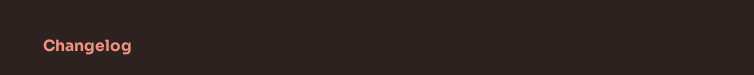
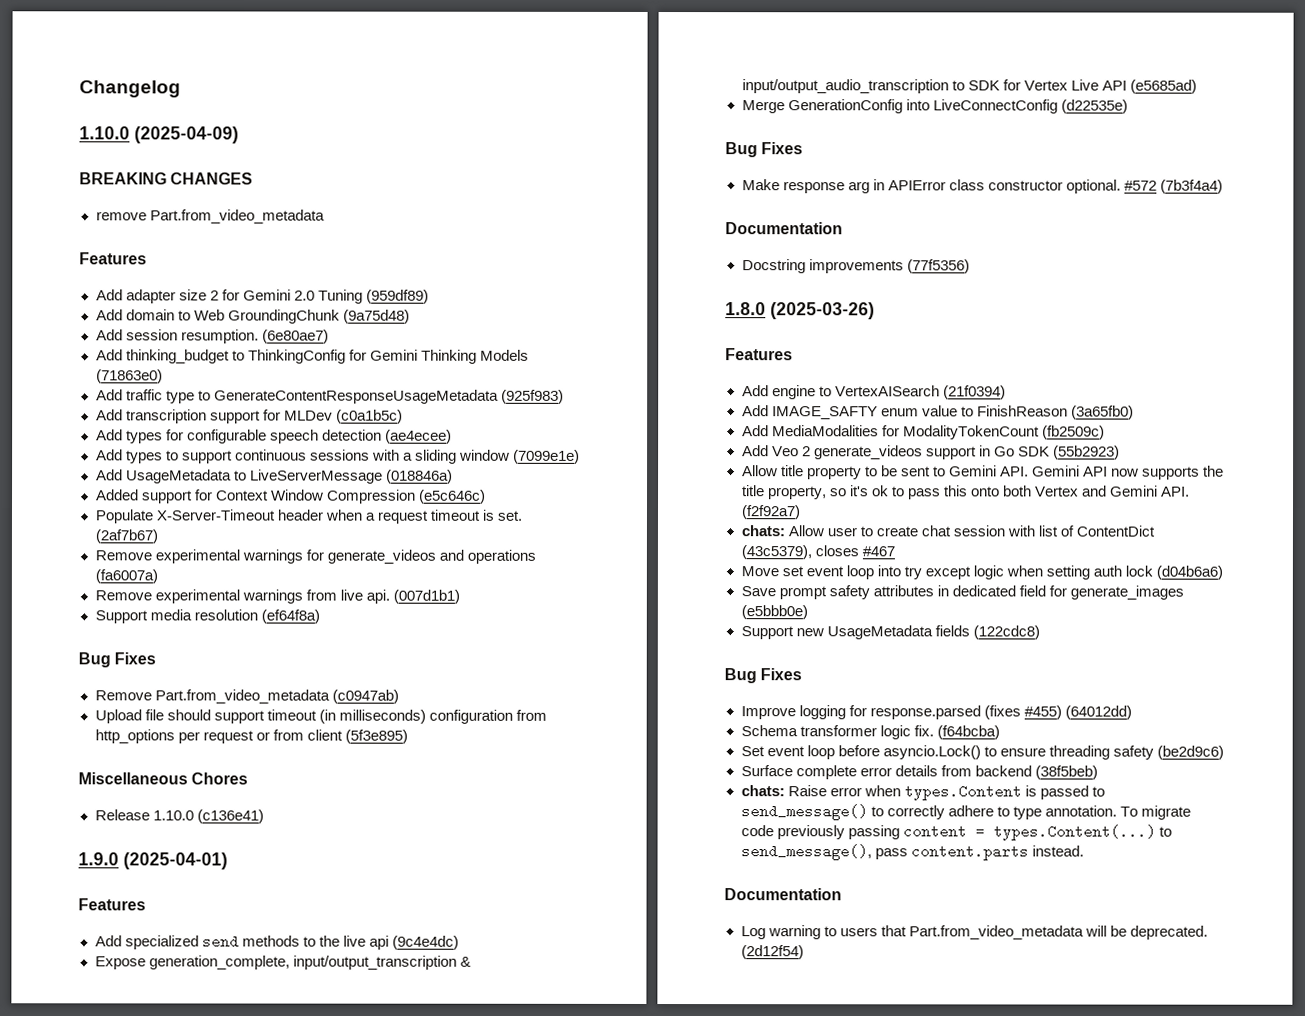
(132, 47) none -> [79,126,239,144] [79,172,254,185] [95,209,325,224] [79,252,147,265] [95,289,429,304] [95,309,410,324] [95,329,329,344] [95,349,529,364] [95,369,163,384] [95,389,564,404] [95,409,403,424] [95,429,452,444] [95,449,580,464] [95,469,453,484] [95,489,486,504] [94,509,522,524] [94,529,158,544] [94,549,536,564] [94,569,158,584] [94,589,460,604] [94,609,320,624] [78,652,157,668] [94,689,399,704] [94,709,547,724] [94,729,408,744] [78,772,249,785] [94,809,264,824] [78,852,228,870] [78,898,146,911] [94,934,459,950] [94,955,471,970] [741,79,1197,94] [741,99,1128,114] [725,142,804,158] [741,179,1223,194] [725,222,843,235] [741,259,970,274] [725,302,875,320] [725,348,793,361] [741,385,1006,400] [741,405,1134,420] [741,425,1105,440] [741,445,1120,460] [741,465,1225,480] [741,485,1191,500] [740,505,801,520] [740,525,1155,537] [740,545,895,560] [740,565,1224,580] [740,585,1184,600] [740,605,808,620] [740,625,1040,640] [724,668,803,684] [740,705,1132,720] [740,725,1000,740] [740,745,1224,760] [740,765,1098,780] [740,784,1105,801] [740,804,1191,821] [740,824,1172,841] [740,844,1084,861] [724,888,842,901] [740,925,1208,940] [740,945,804,960] // 1.10.0 (2025-04-09) // BREAKING CHANGES // remove Part.from_video_metadata // Features // Add adapter size 2 for Gemini 2.0 Tuning (959df89) // Add domain to Web GroundingChunk (9a75d48) // Add session resumption. (6e80ae7) // Add thinking_budget to ThinkingConfig for Gemini Thinking Models (71863e0) // Add traffic type to GenerateContentResponseUsageMetadata (925f983) // Add transcription support for MLDev (c0a1b5c) // Add types for configurable speech detection (ae4ecee) // Add types to support continuous sessions with a sliding window (7099e1e) // Add UsageMetadata to LiveServerMessage (018846a) // Added support for Context Window Compression (e5c646c) // Populate X-Server-Timeout header when a request timeout is set. (2af7b67) // Remove experimental warnings for generate_videos and operations (fa6007a) // Remove experimental warnings from live api. (007d1b1) // Support media resolution (ef64f8a) // Bug Fixes // Remove Part.from_video_metadata (c0947ab) // Upload file should support timeout (in milliseconds) configuration from http_options per request or from client (5f3e895) // Miscellaneous Chores // Release 1.10.0 (c136e41) // 1.9.0 (2025-04-01) // Features // Add specialized send methods to the live api (9c4e4dc) // Expose generation_complete, input/output_transcription & input/output_audio_transcription to SDK for Vertex Live API (e5685ad) // Merge GenerationConfig into LiveConnectConfig (d22535e) // Bug Fixes // Make response arg in APIError class constructor optional. #572 (7b3f4a4) // Documentation // Docstring improvements (77f5356) // 1.8.0 (2025-03-26) // Features // Add engine to VertexAISearch (21f0394) // Add IMAGE_SAFTY enum value to FinishReason (3a65fb0) // Add MediaModalities for ModalityTokenCount (fb2509c) // Add Veo 2 generate_videos support in Go SDK (55b2923) // Allow title property to be sent to Gemini API. Gemini API now supports the title property, so it's ok to pass this onto both Vertex and Gemini API. (f2f92a7) // chats: Allow user to create chat session with list of ContentDict (43c5379), closes #467 // Move set event loop into try except logic when setting auth lock (d04b6a6) // Save prompt safety attributes in dedicated field for generate_images (e5bbb0e) // Support new UsageMetadata fields (122cdc8) // Bug Fixes // Improve logging for response.parsed (fixes #455) (64012dd) // Schema transformer logic fix. (f64bcba) // Set event loop before asyncio.Lock() to ensure threading safety (be2d9c6) // Surface complete error details from backend (38f5beb) // chats: Raise error when types.Content is passed to send_message() to correctly adhere to type annotation. To migrate code previously passing content = types.Content(...) to send_message(), pass content.parts instead. // Documentation // Log warning to users that Part.from_video_metadata will be deprecated. (2d12f54)

